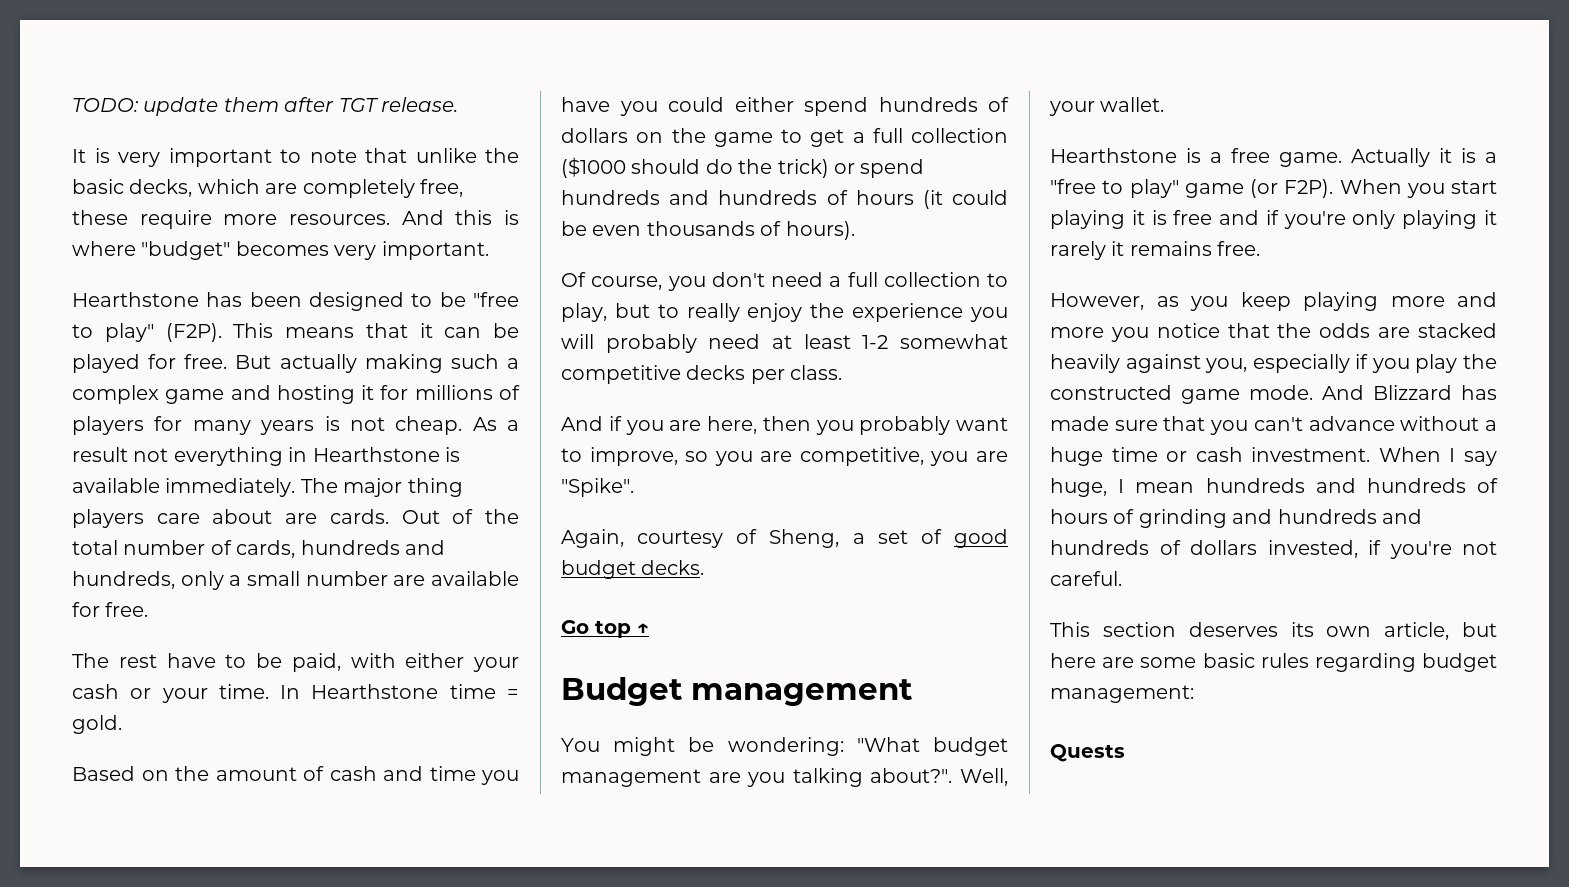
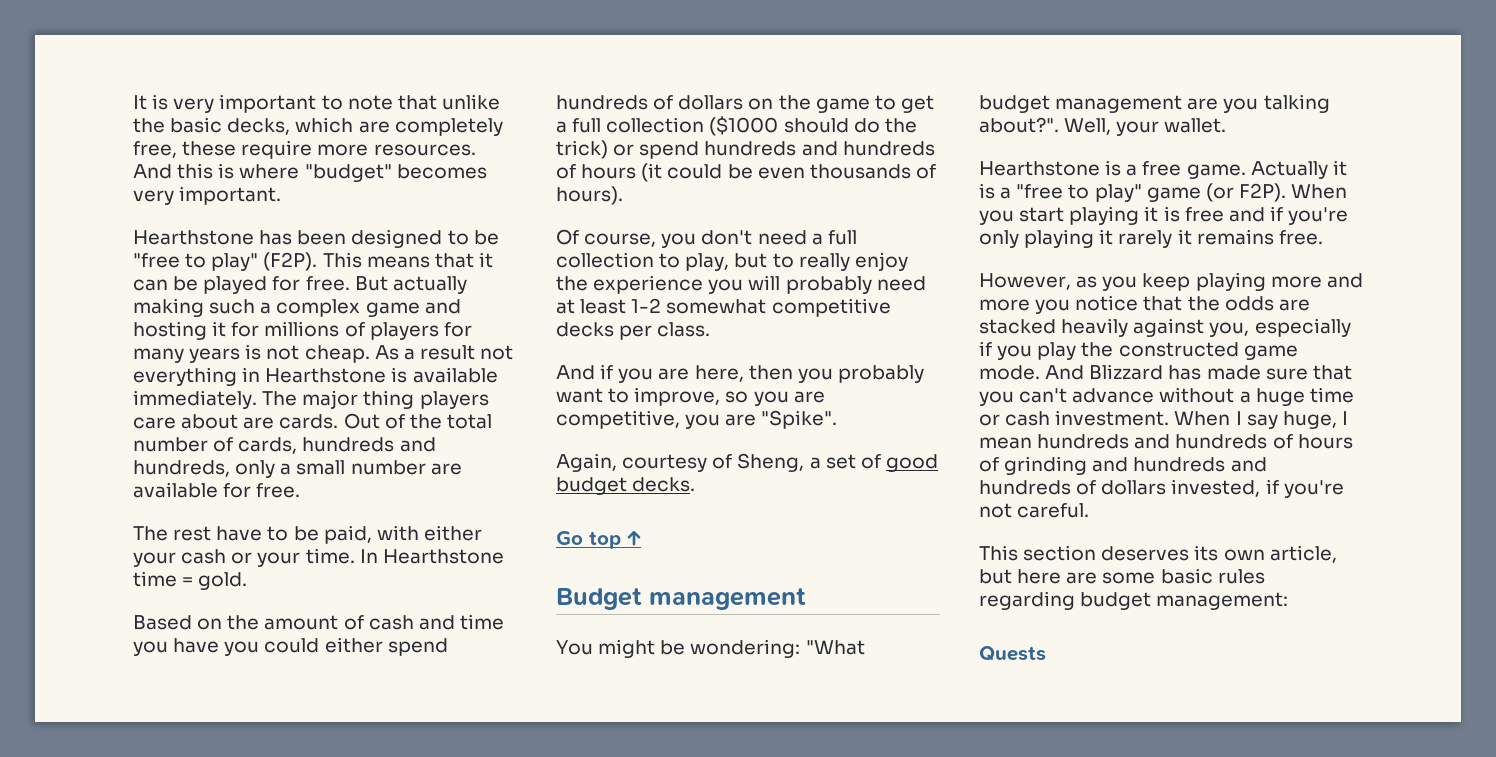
[72,97,458,116] TODO: update them after TGT release. // -> (133, 102) none

